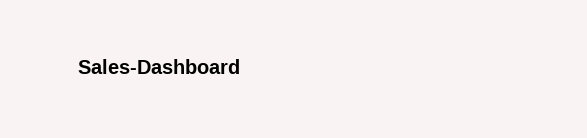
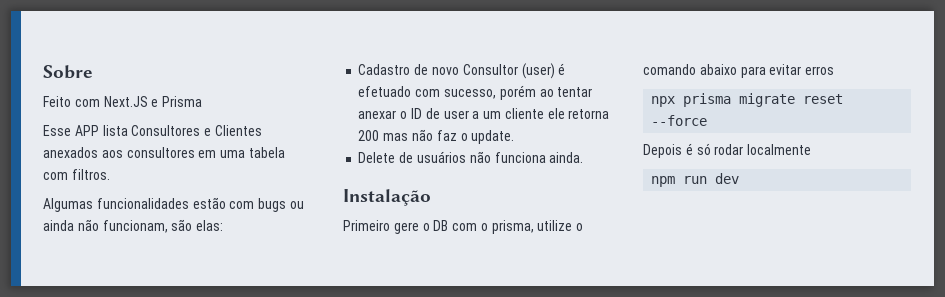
[78,59,240,74] Sales-Dashboard -> [43,65,93,79] [43,96,203,107] [43,125,262,136] [43,147,285,158] [43,169,110,180] [43,197,304,212] [43,219,224,233] [358,63,566,79] [358,85,593,100] [358,108,610,119] [358,129,515,144] [358,151,584,163] [343,189,431,206] [343,220,584,234] [643,64,835,78] [651,93,844,107] [651,115,708,126] [643,143,812,158] [651,173,740,187] Sobre // Feito com Next.JS e Prisma // Esse APP lista Consultores e Clientes anexados aos consultores em uma tabela com filtros. // Algumas funcionalidades estão com bugs ou ainda não funcionam, são elas: // Cadastro de novo Consultor (user) é efetuado com sucesso, porém ao tentar anexar o ID de user a um cliente ele retorna 200 mas não faz o update. // Delete de usuários não funciona ainda. // Instalação // Primeiro gere o DB com o prisma, utilize o comando abaixo para evitar erros // npx prisma migrate reset --force // Depois é só rodar localmente // npm run dev

